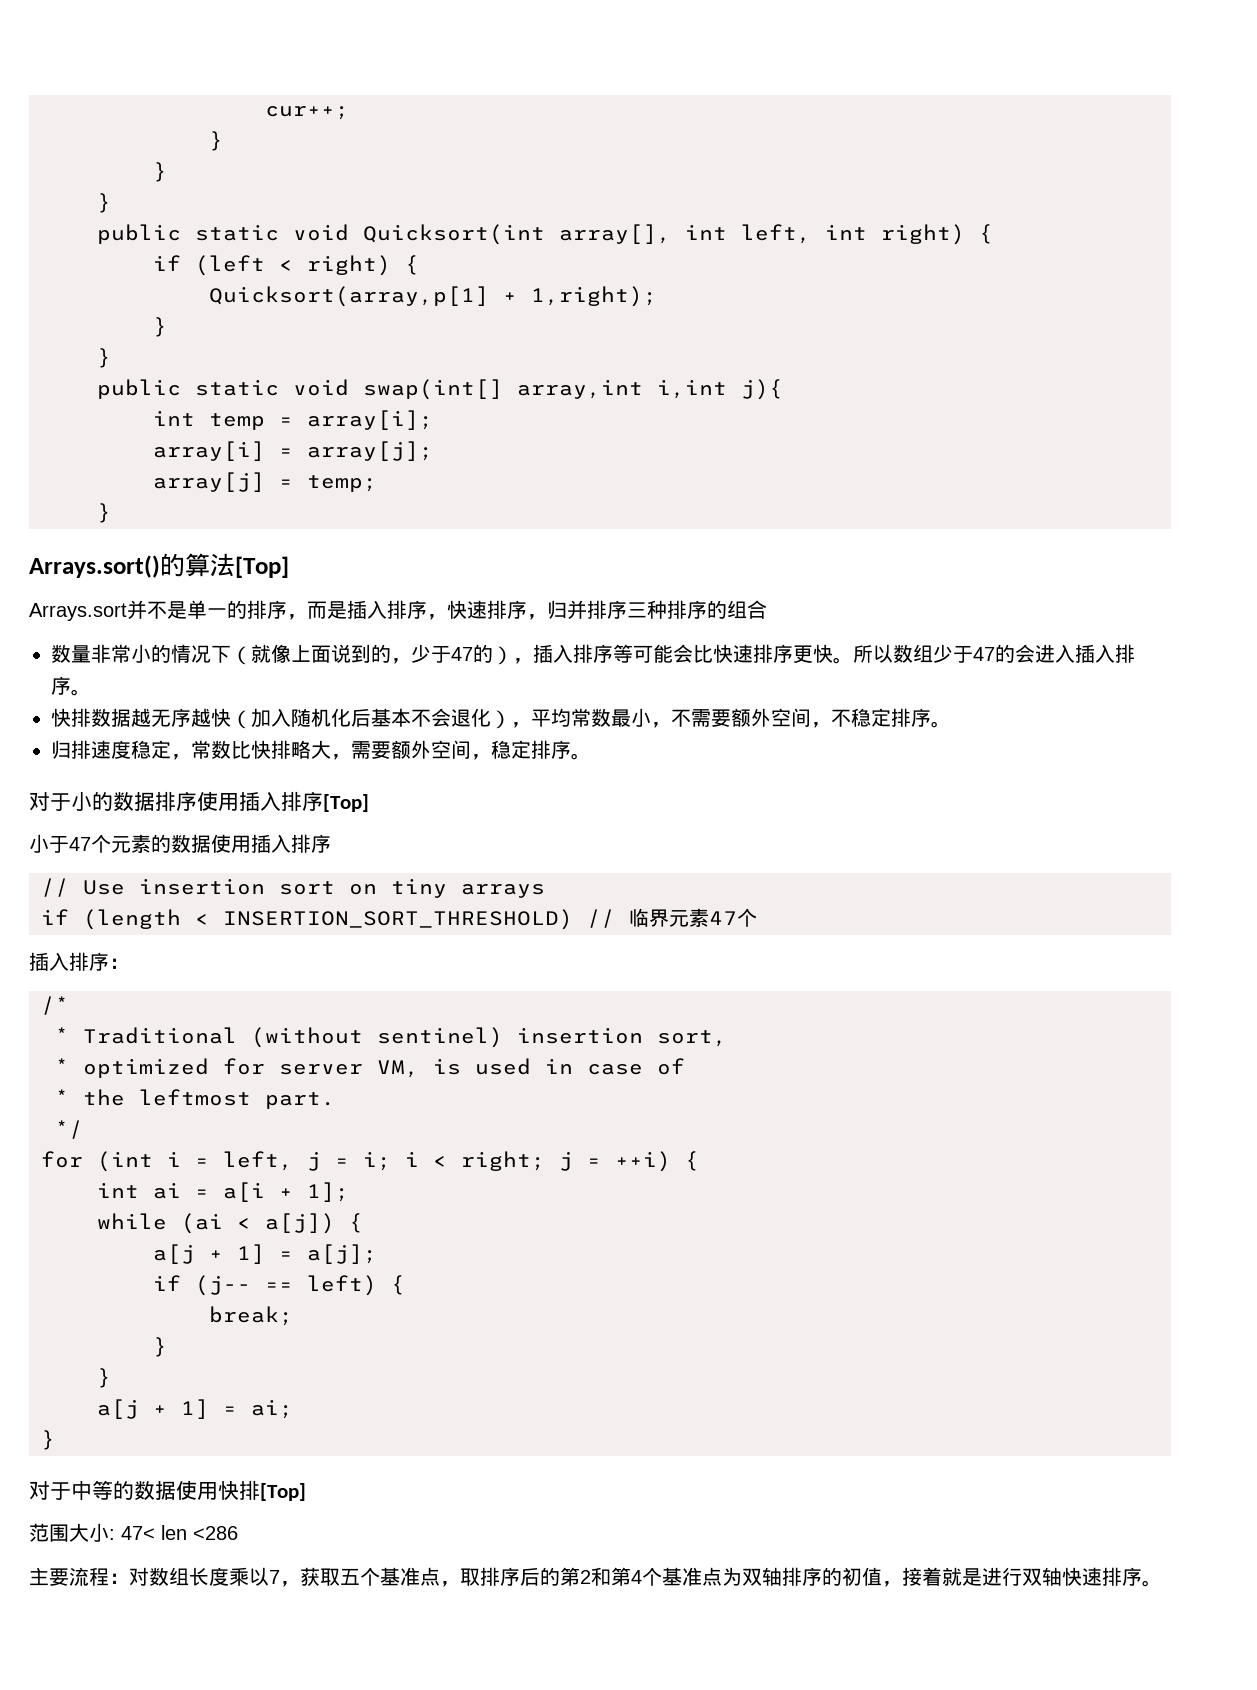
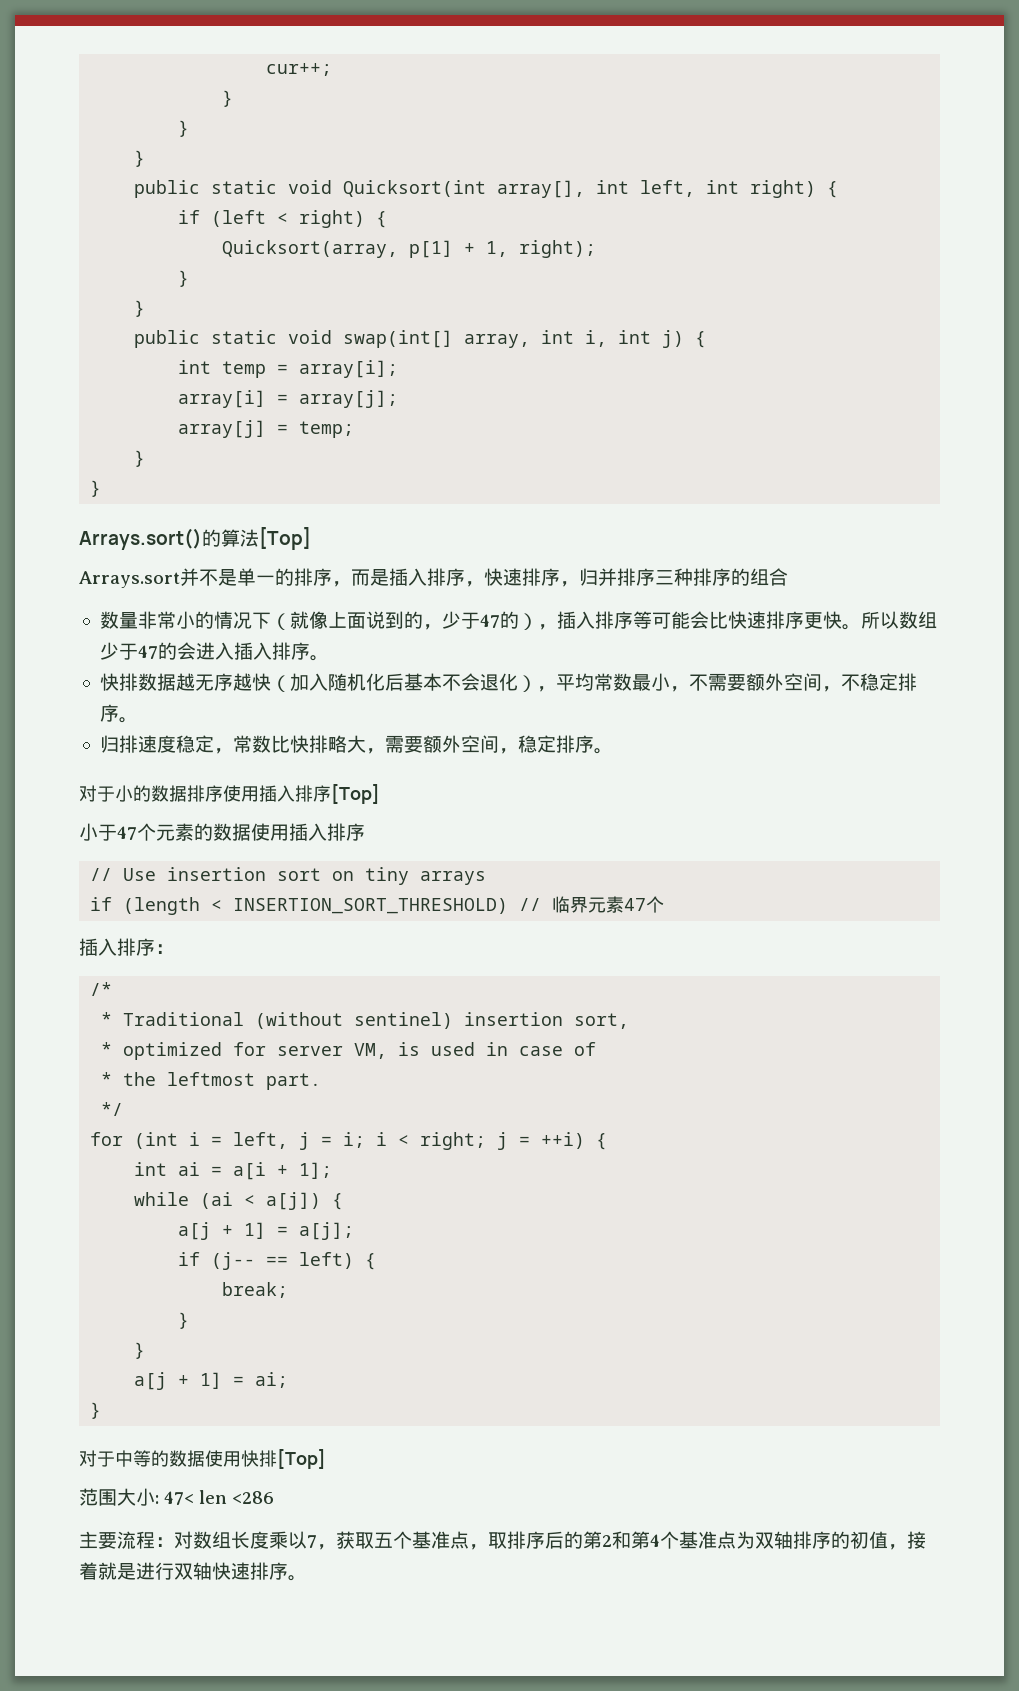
[209,286,657,307] Quicksort(array,p[1] + 1,right); -> [222,240,597,258] Quicksort(array, p[1] + 1, right);
[517,379,783,400] array,int i,int j){ -> [464,330,707,348] array, int i, int j) {
(111, 513) none -> [90,480,102,497] // }

